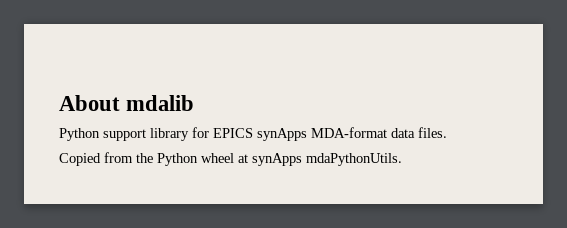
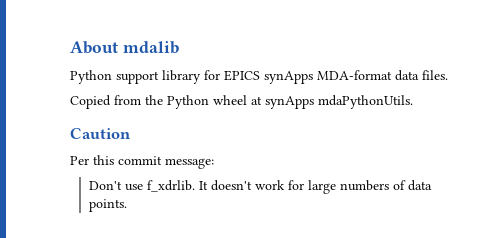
(402, 159) none -> [70,128,131,139] [70,155,214,169] [88,180,432,194] [88,199,127,212] // Caution // Per this commit message: // Don't use f_xdrlib. It doesn't work for large numbers of data points.

